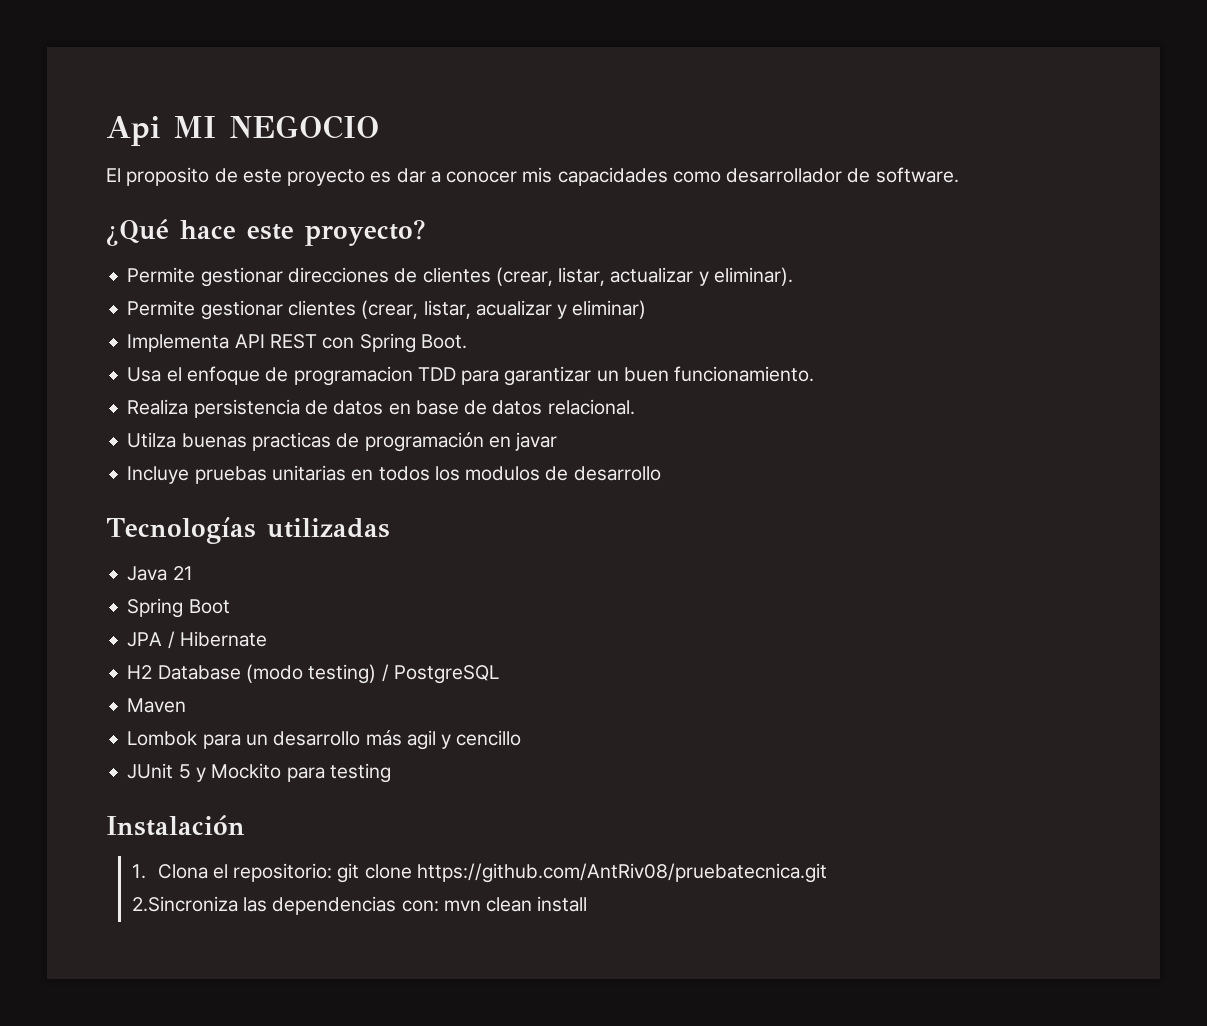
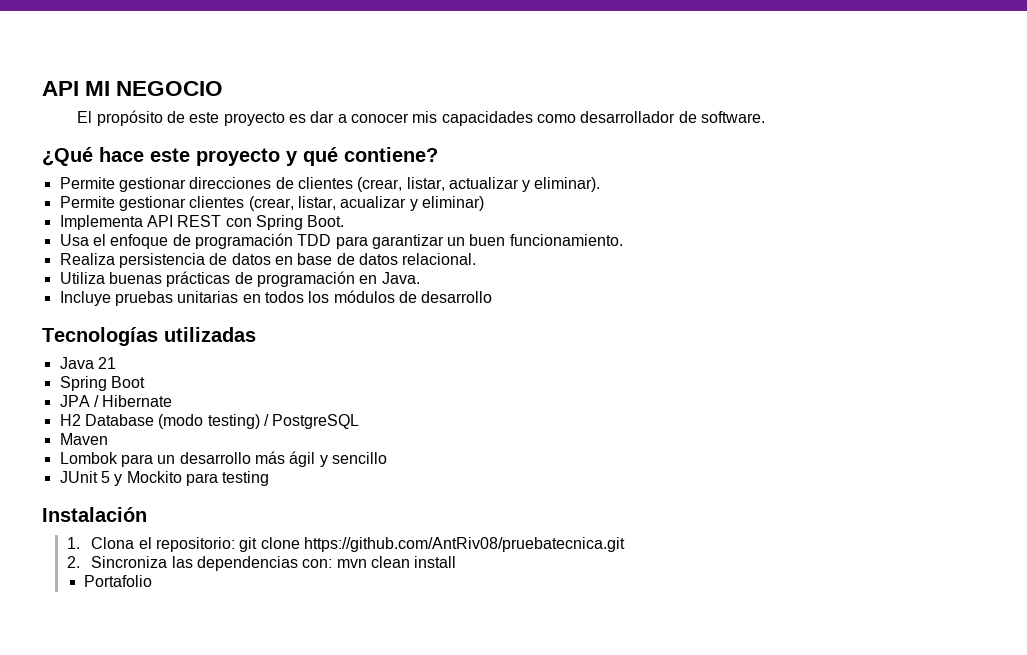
[106,116,160,146] Api -> [42,81,79,96] API
[126,167,210,186] proposito -> [96,110,163,126] propósito
[305,219,426,246] proyecto? -> [196,147,438,166] proyecto y qué contiene?
[293,366,413,386] programacion -> [194,233,293,249] programación
[127,432,331,451] Utilza buenas practicas -> [59,271,231,287] Utiliza buenas prácticas
[515,432,558,451] javar -> [381,272,420,284] Java.
[465,466,541,481] modulos -> [333,290,395,303] módulos
[406,730,522,750] agil y cencillo -> [289,451,387,467] ágil y sencillo
[131,896,238,912] 2.Sincroniza -> [66,556,168,568] 2. Sincroniza
(588, 904) none -> [84,575,153,587] // Portafolio

